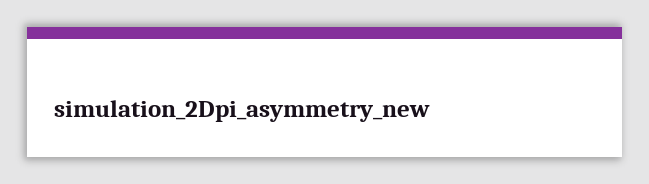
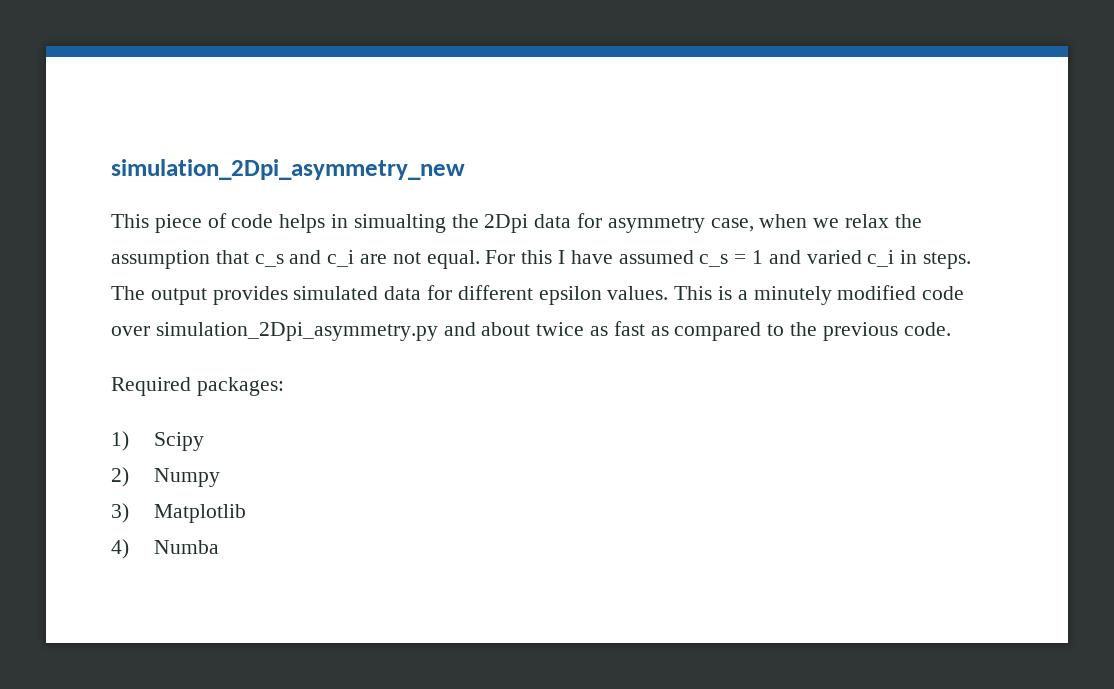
(430, 111) none -> [111,213,922,233] [111,250,972,269] [111,285,965,305] [111,321,951,341] [111,377,284,396] [111,431,204,451] [111,467,220,487] [111,503,246,523] [111,539,219,559] // This piece of code helps in simualting the 2Dpi data for asymmetry case, when we relax the assumption that c_s and c_i are not equal. For this I have assumed c_s = 1 and varied c_i in steps. The output provides simulated data for different epsilon values. This is a minutely modified code over simulation_2Dpi_asymmetry.py and about twice as fast as compared to the previous code. // Required packages: // 1) Scipy // 2) Numpy // 3) Matplotlib // 4) Numba

